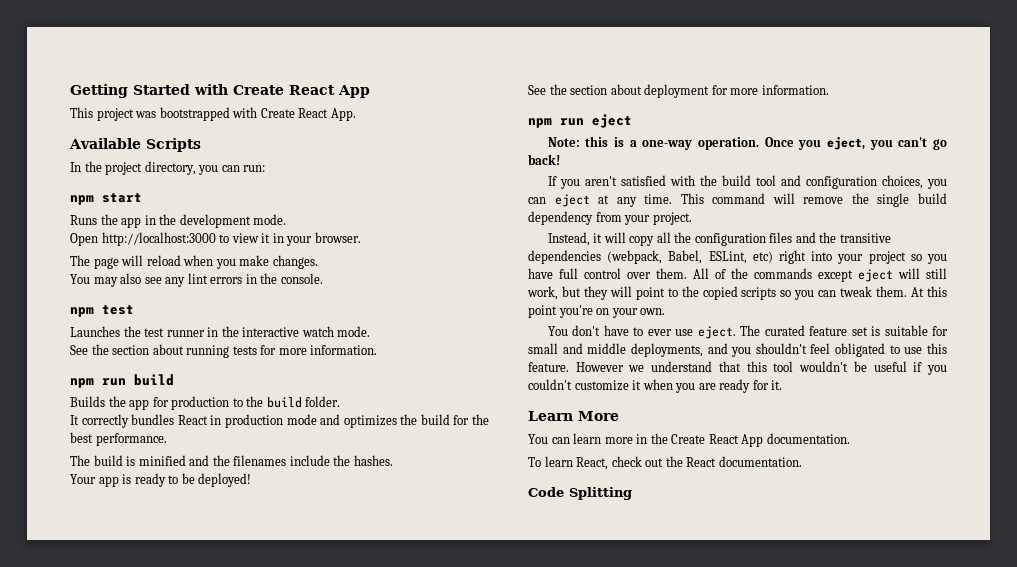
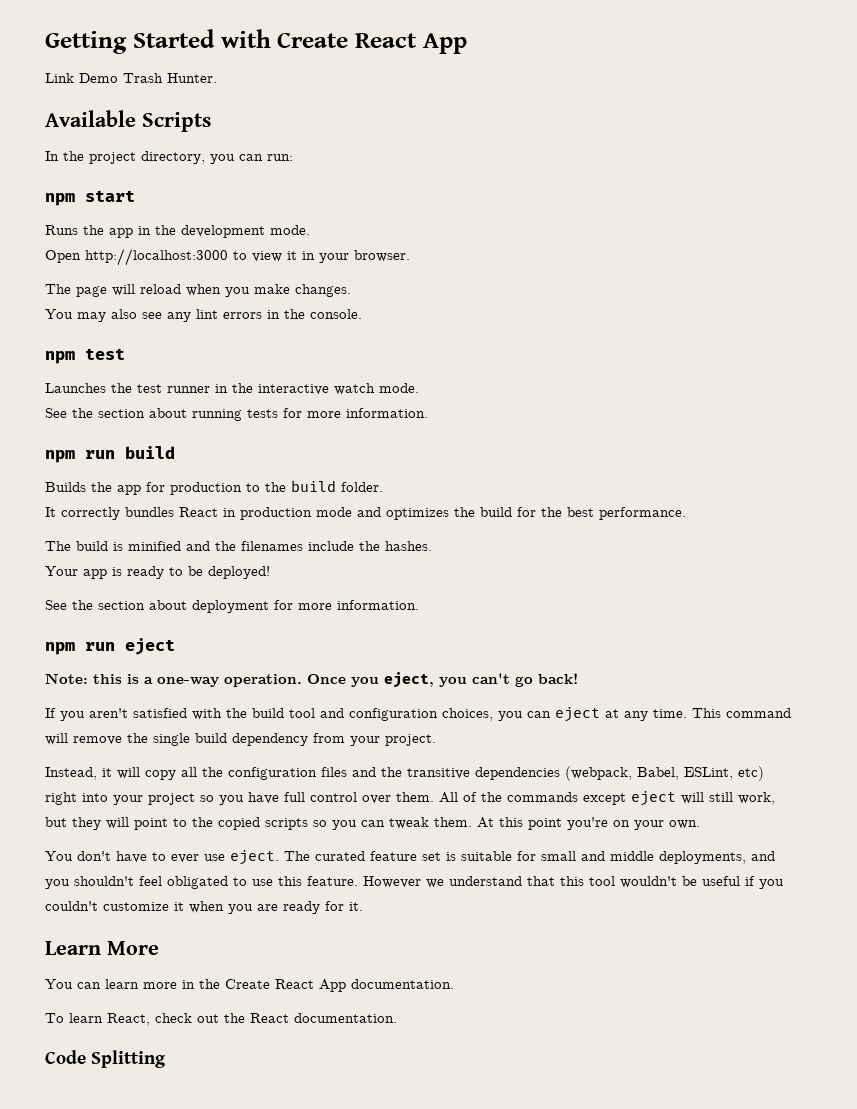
[70,107,356,121] This project was bootstrapped with Create React App. -> [45,73,217,83] Link Demo Trash Hunter.

